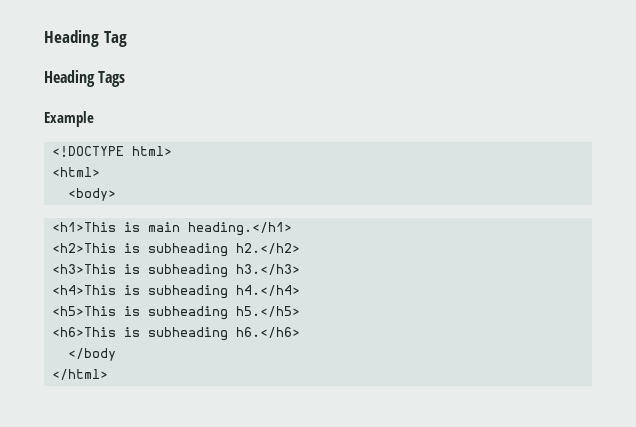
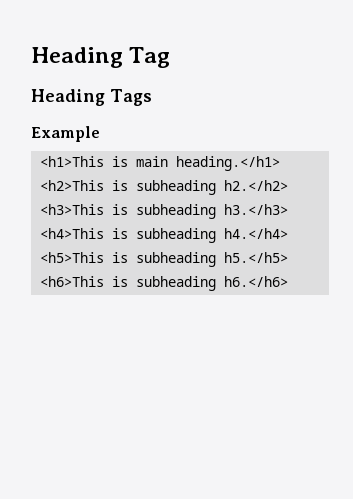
[52,146,173,157] [52,167,101,177] [68,188,117,201] // <!DOCTYPE html> // <html> // <body> -> (100, 134) none
[68,348,117,361] [52,369,109,380] // </body // </html> -> (288, 281) none

